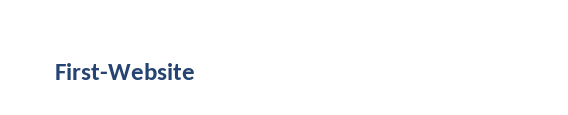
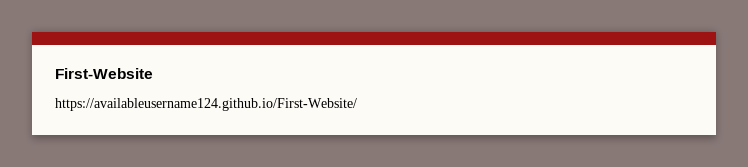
(195, 71) none -> [55,98,357,111] // https://availableusername124.github.io/First-Website/

